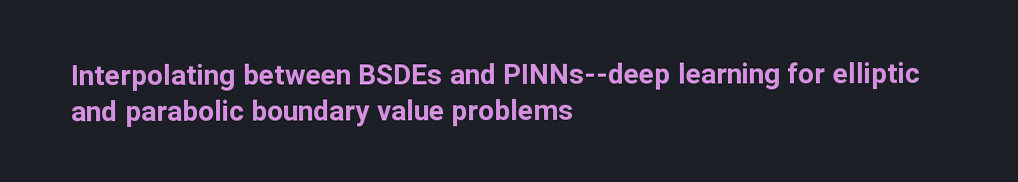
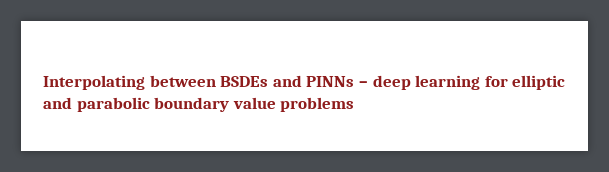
[502,62,671,91] PINNs--deep -> [306,75,411,90] PINNs – deep

